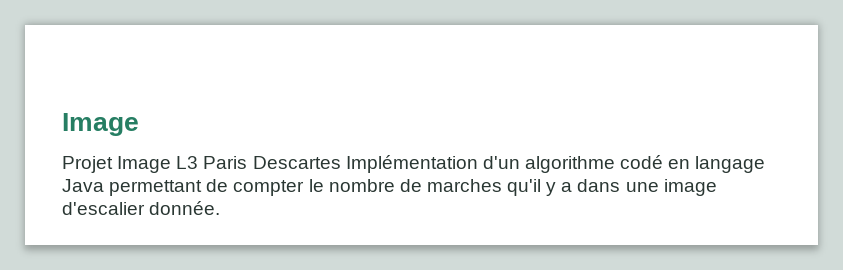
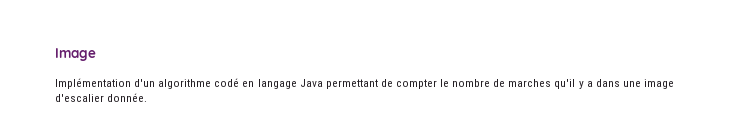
[62,156,341,173] Projet Image L3 Paris Descartes -> (96, 54) none

